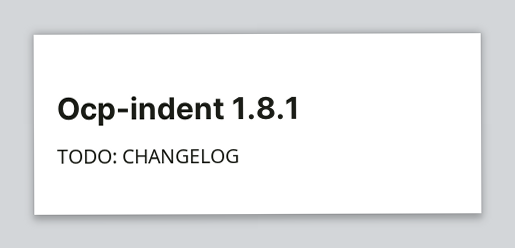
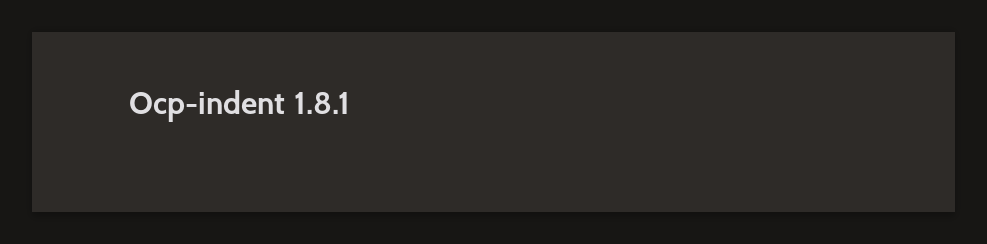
[57,149,241,164] // TODO: CHANGELOG -> (351, 103) none

